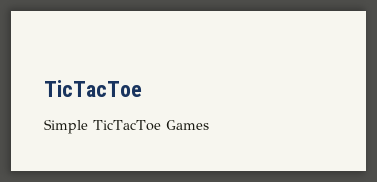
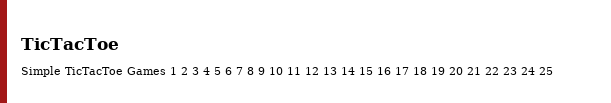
(209, 125) none -> [170,67,553,75] 1 2 3 4 5 6 7 8 9 10 11 12 13 14 15 16 17 18 19 20 21 22 23 24 25

